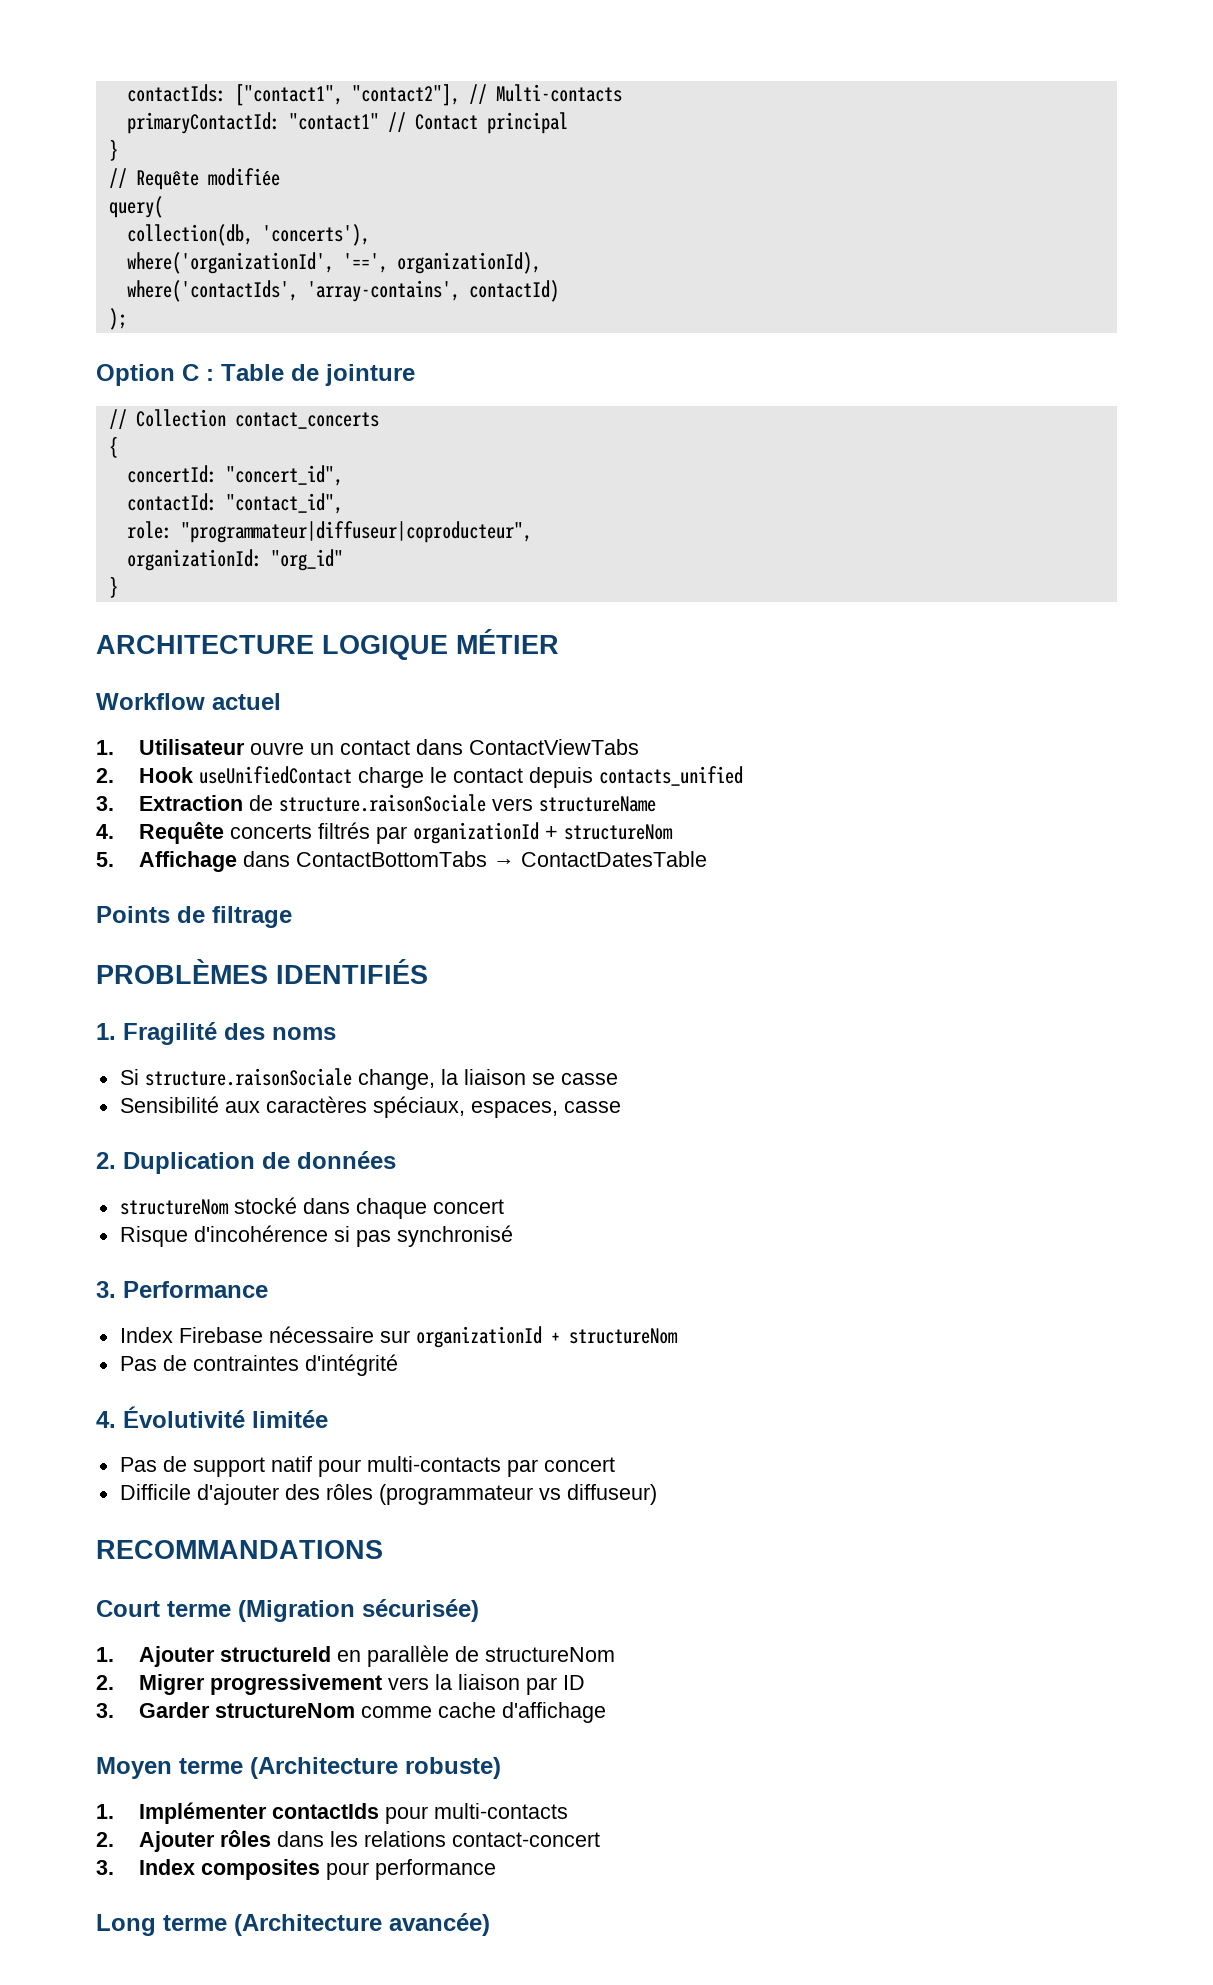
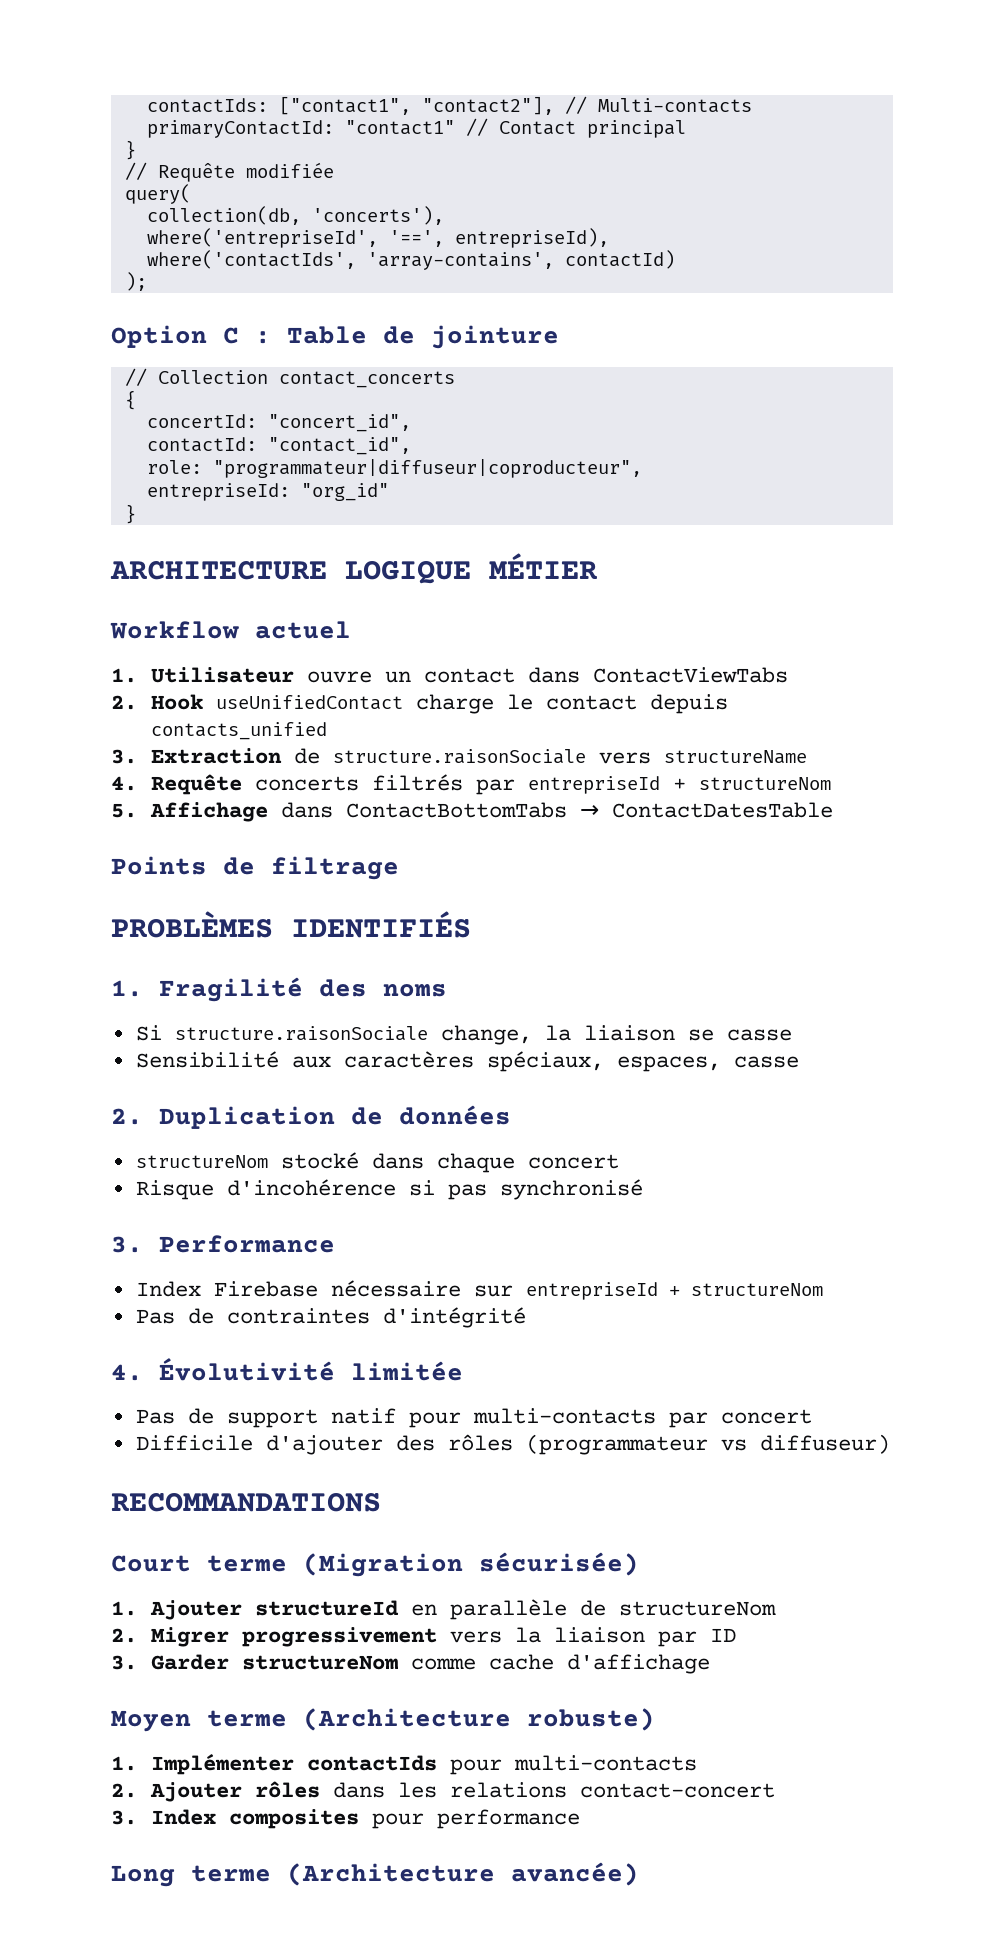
[126,252,541,274] where('organizationId', '==', organizationId), -> [146,228,609,248] where('entrepriseId', '==', entrepriseId),
[126,549,262,571] organizationId: -> [146,483,290,501] entrepriseId:
[412,822,539,844] organizationId -> [527,776,660,794] entrepriseId
[415,1326,542,1348] organizationId -> [525,1282,658,1300] entrepriseId

